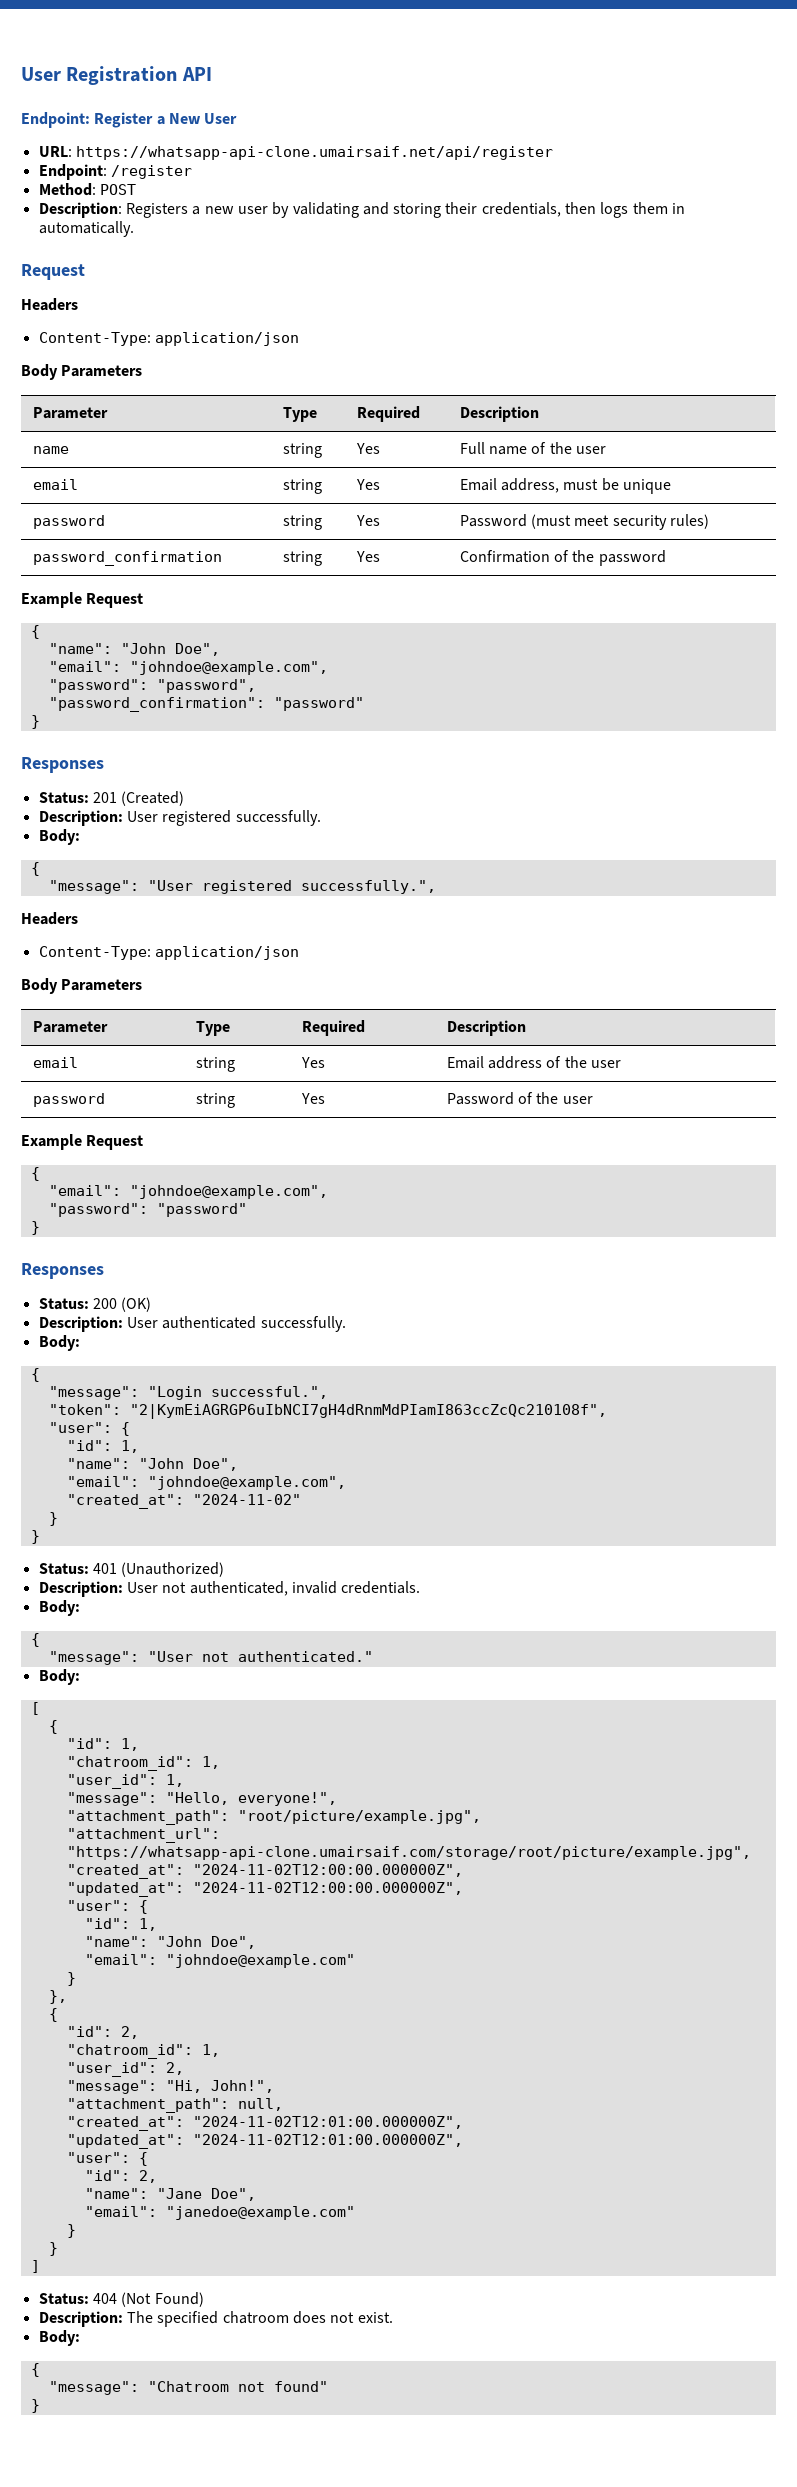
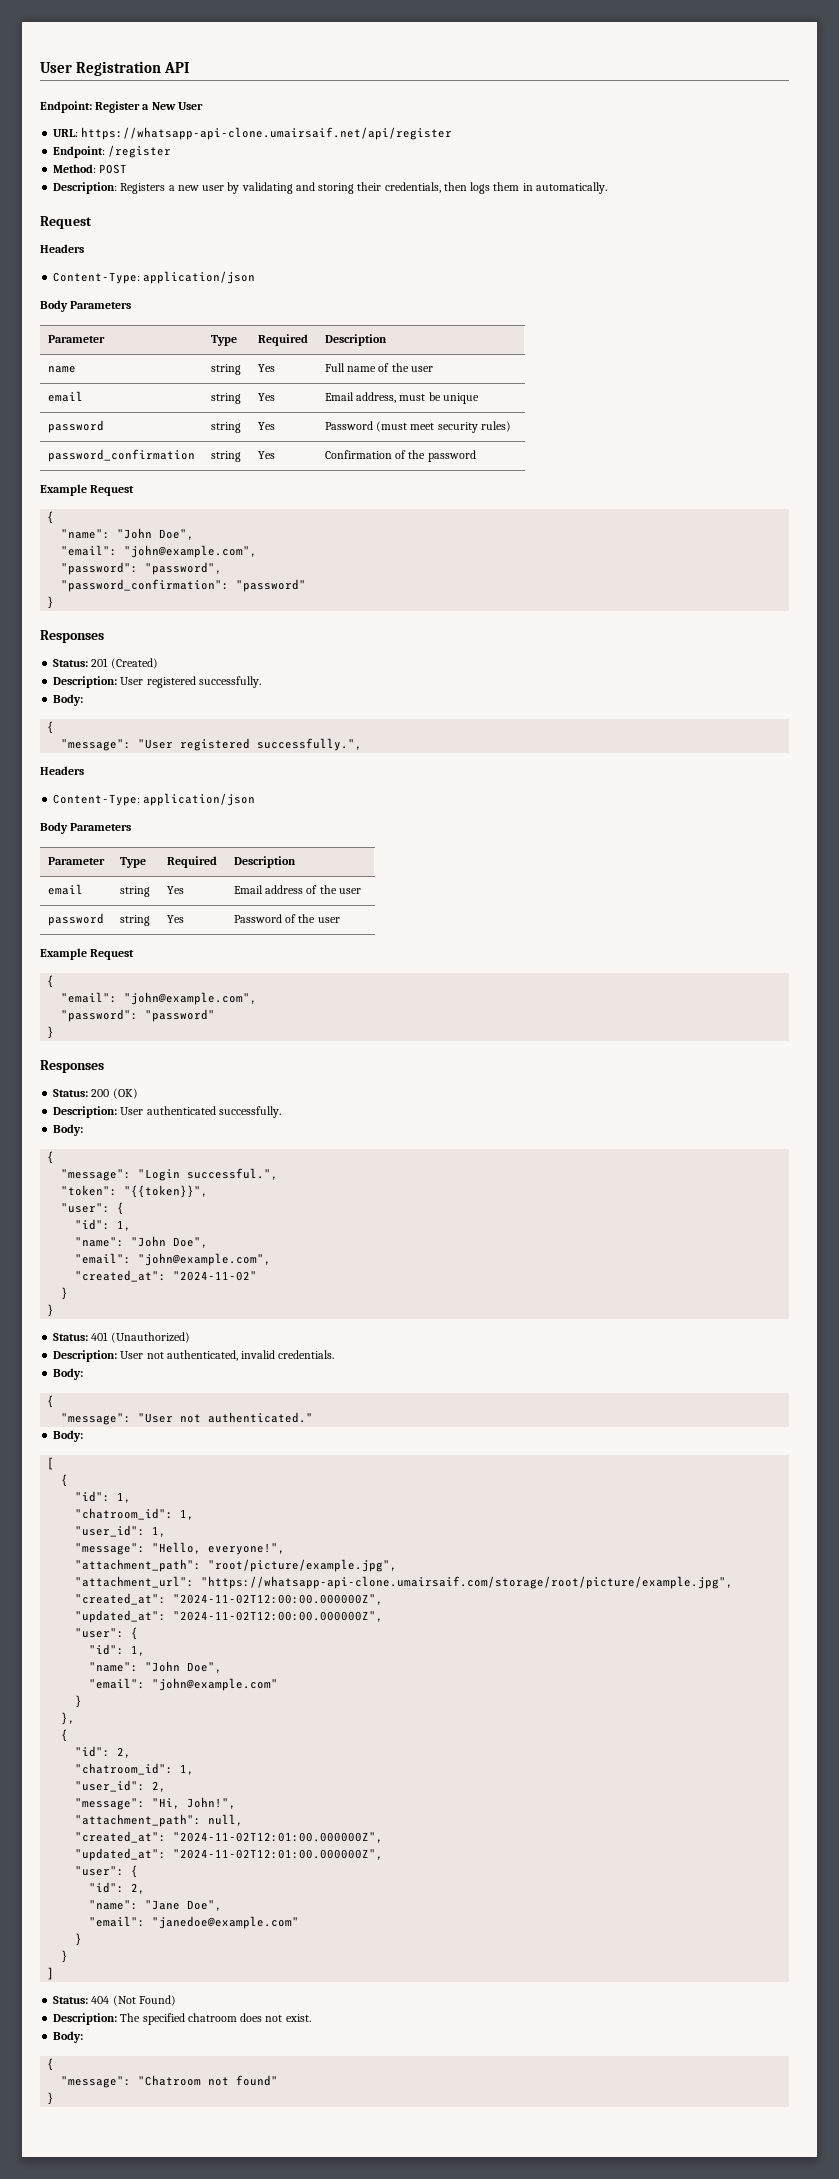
[129,661,328,675] "johndoe@example.com", -> [124,545,258,558] "john@example.com",
[129,1185,328,1199] "johndoe@example.com", -> [124,992,258,1005] "john@example.com",
[129,1404,607,1419] [48,1422,130,1436] [66,1440,139,1453] [66,1458,238,1471] [66,1476,346,1490] "2|KymEiAGRGP6uIbNCI7gH4dRnmMdPIamI863ccZcQc210108f", // "user": { // "id": 1, // "name": "John Doe", // "email": "johndoe@example.com", -> [124,1185,209,1198] [61,1202,125,1215] [75,1219,132,1231] [75,1236,209,1248] [75,1253,272,1266] "{{token}}", // "user": { // "id": 1, // "name": "John Doe", // "email": "john@example.com",
[165,1954,355,1968] "johndoe@example.com" -> [152,1678,279,1691] "john@example.com"

